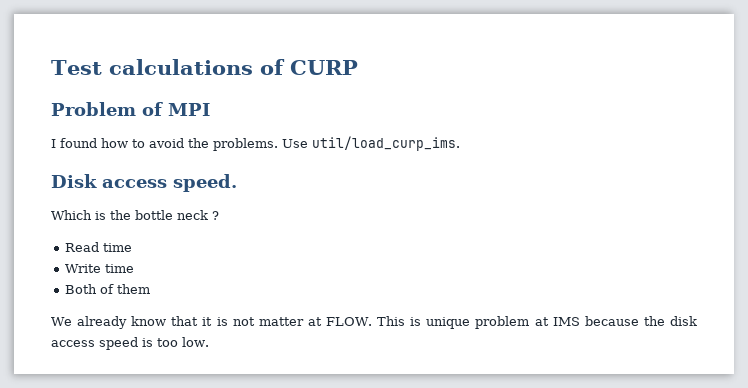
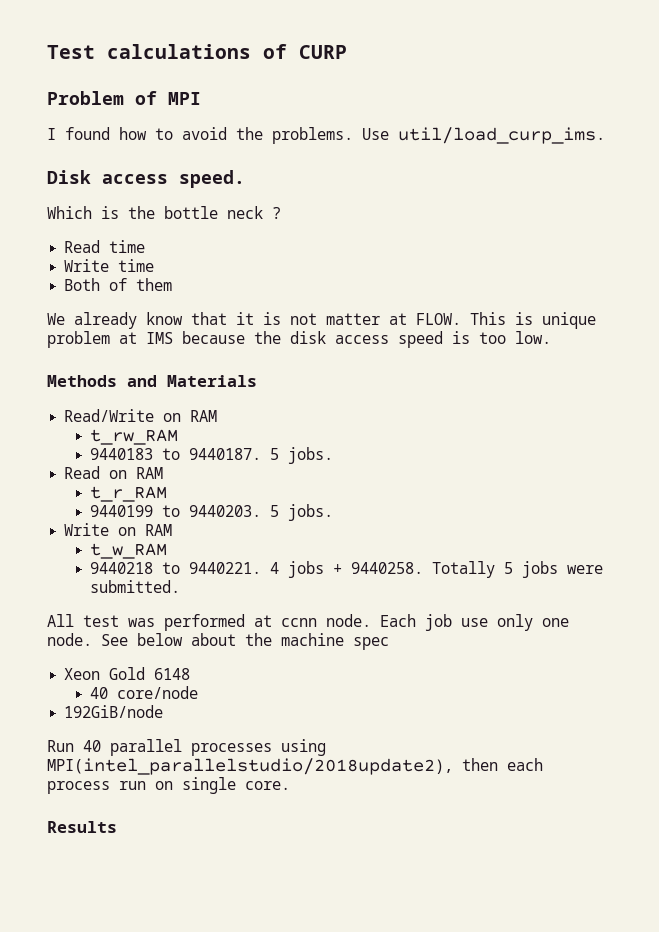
(209, 342) none -> [47,375,257,387] [64,409,218,422] [89,429,178,445] [89,447,333,464] [64,466,164,479] [89,486,167,502] [89,504,333,521] [64,523,173,536] [89,543,167,559] [89,561,603,578] [89,580,180,593] [47,614,569,631] [47,633,389,650] [64,667,191,680] [89,686,198,699] [64,705,164,718] [47,739,326,756] [47,758,543,775] [47,777,290,794] [47,821,117,833] // Methods and Materials // Read/Write on RAM // t_rw_RAM // 9440183 to 9440187. 5 jobs. // Read on RAM // t_r_RAM // 9440199 to 9440203. 5 jobs. // Write on RAM // t_w_RAM // 9440218 to 9440221. 4 jobs + 9440258. Totally 5 jobs were submitted. // All test was performed at ccnn node. Each job use only one node. See below about the machine spec // Xeon Gold 6148 // 40 core/node // 192GiB/node // Run 40 parallel processes using MPI(intel_parallelstudio/2018update2), then each process run on single core. // Results

